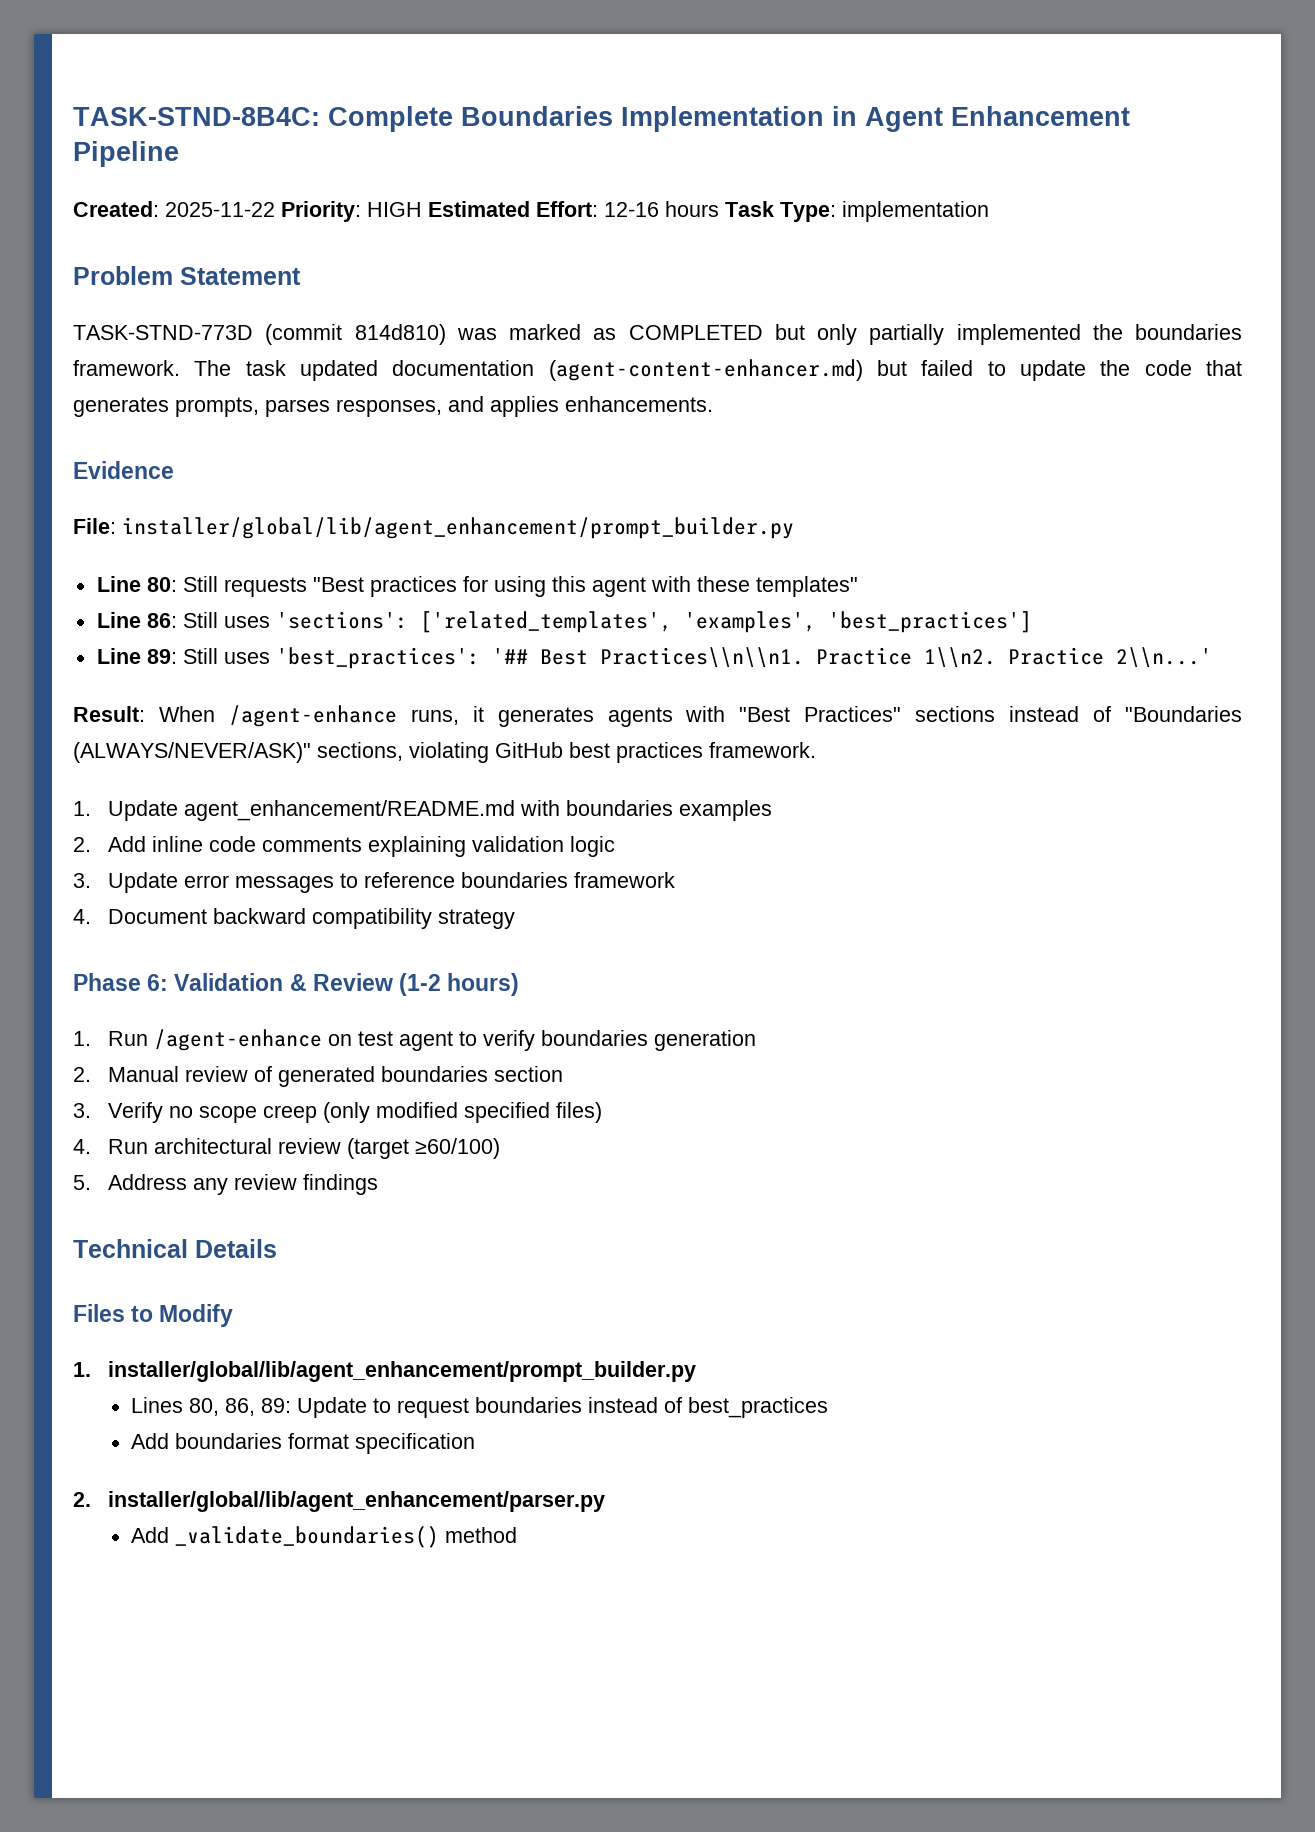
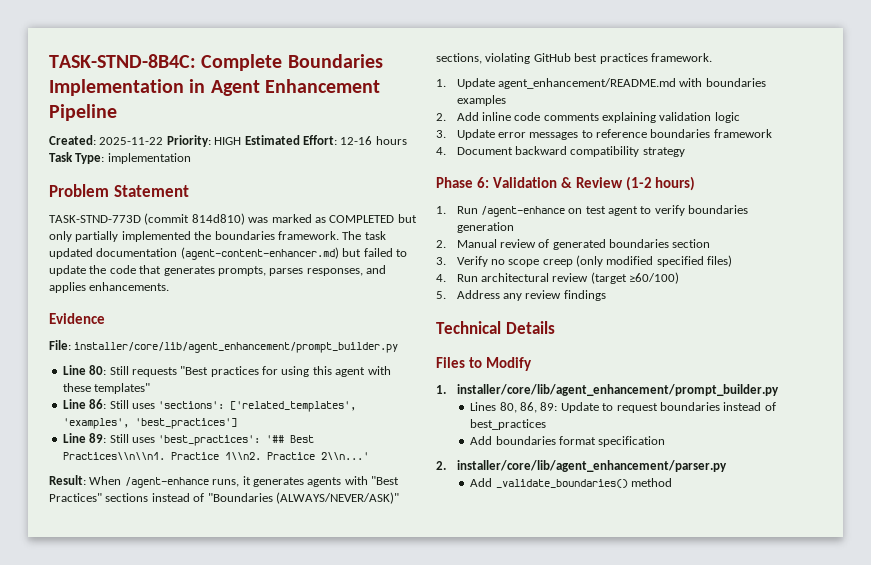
[122,517,794,539] installer/global/lib/agent_enhancement/prompt_builder.py -> [74,342,399,353] installer/core/lib/agent_enhancement/prompt_builder.py
[107,1361,696,1382] installer/global/lib/agent_enhancement/prompt_builder.py -> [456,384,779,396] installer/core/lib/agent_enhancement/prompt_builder.py
[107,1491,605,1512] installer/global/lib/agent_enhancement/parser.py -> [456,460,727,472] installer/core/lib/agent_enhancement/parser.py

